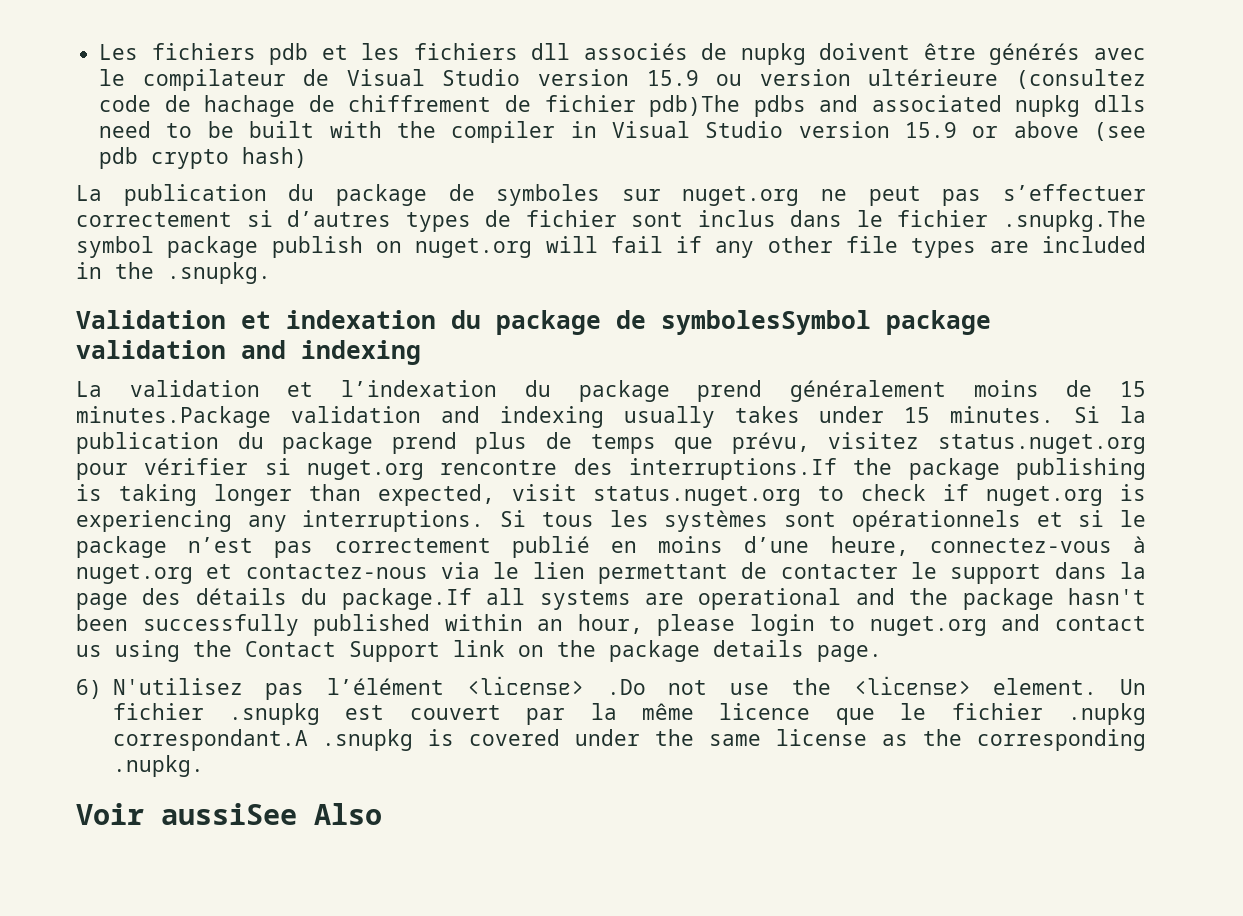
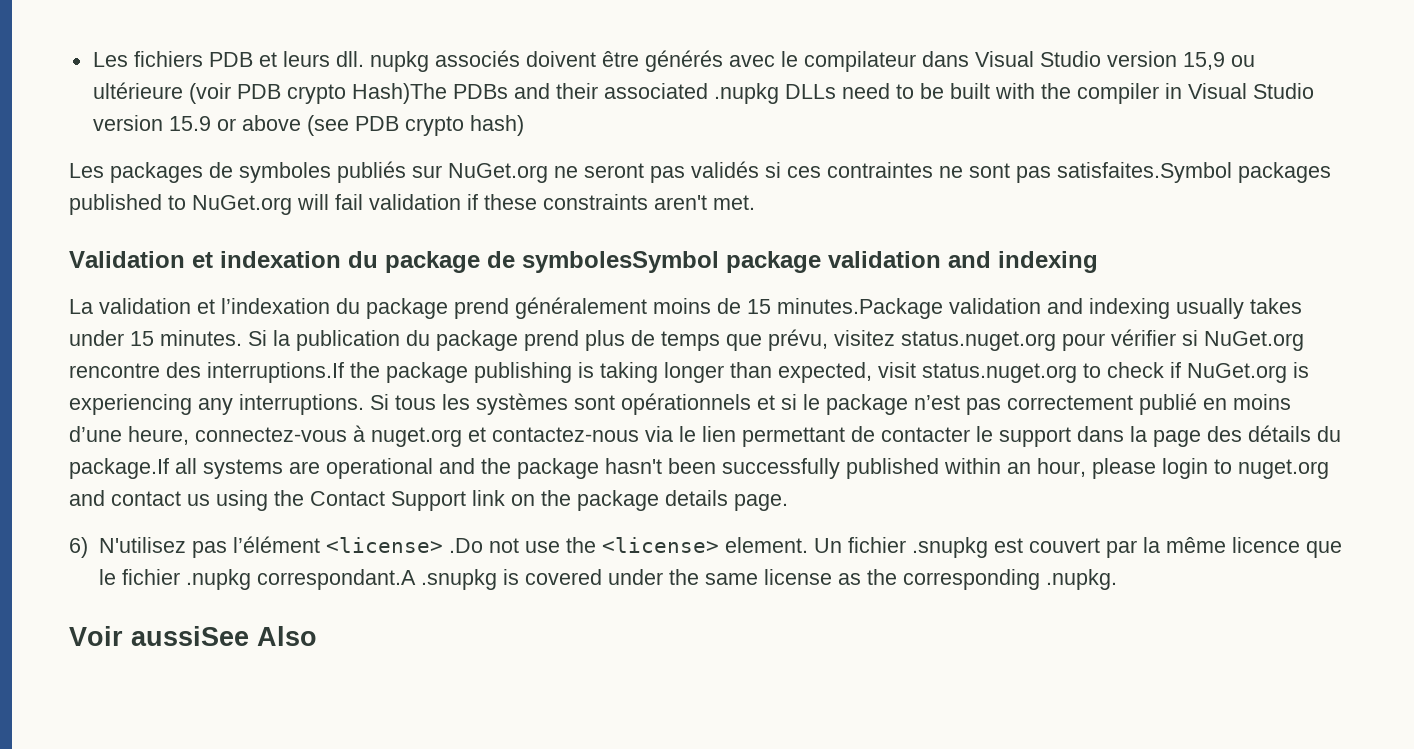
[269,43,806,65] pdb et les fichiers dll associés de nupkg -> [208,50,520,72] PDB et leurs dll. nupkg associés
[303,69,1147,89] [99,95,1147,117] de Visual Studio version 15.9 ou version ultérieure (consultez code de hachage de chiffrement de fichier pdb)The pdbs and associated nupkg dlls -> [921,51,1255,70] [92,82,836,104] dans Visual Studio version 15,9 ou ultérieure (voir PDB crypto Hash)The PDBs and their associated .nupkg DLLs
[99,147,139,169] pdb -> [354,116,399,131] PDB
[76,184,1146,206] [76,210,1146,232] [76,236,1146,258] [76,262,271,284] La publication du package de symboles sur nuget.org ne peut pas s’effectuer correctement si d’autres types de fichier sont inclus dans le fichier .snupkg.The symbol package publish on nuget.org will fail if any other file types are included in the .snupkg. -> [69,161,1331,183] [69,194,755,215] Les packages de symboles publiés sur NuGet.org ne seront pas validés si ces contraintes ne sont pas satisfaites.Symbol packages published to NuGet.org will fail validation if these constraints aren't met.
[307,460,424,480] nuget.org -> [1204,331,1304,351] NuGet.org
[986,486,1104,506] nuget.org -> [1187,363,1287,383] NuGet.org

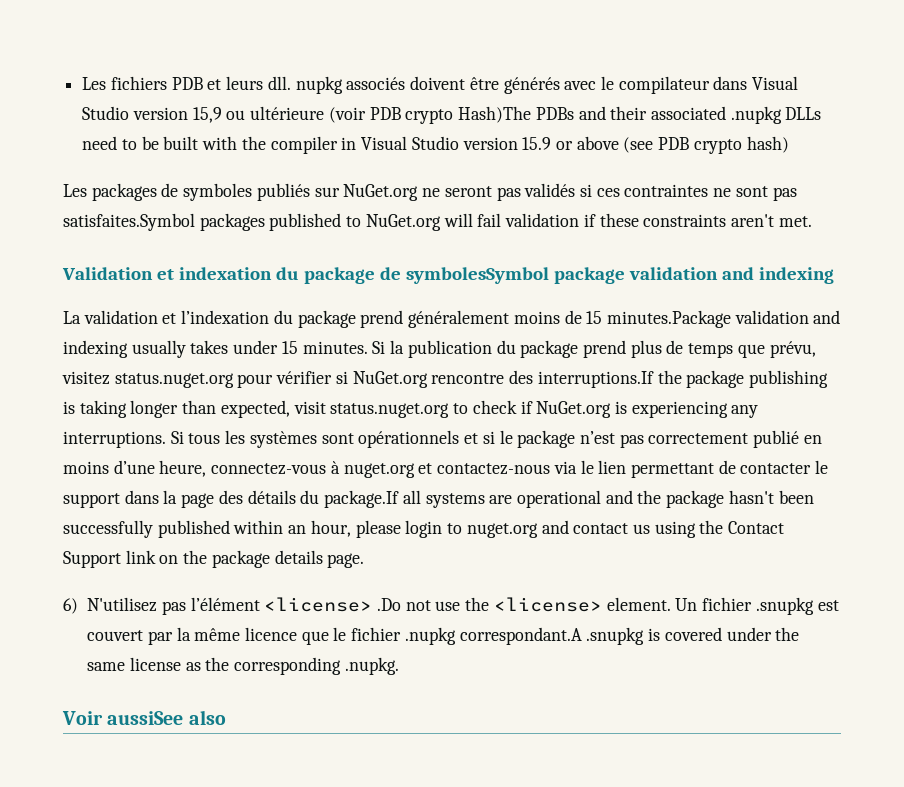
[257,626,317,646] Also -> [188,710,226,725] also

